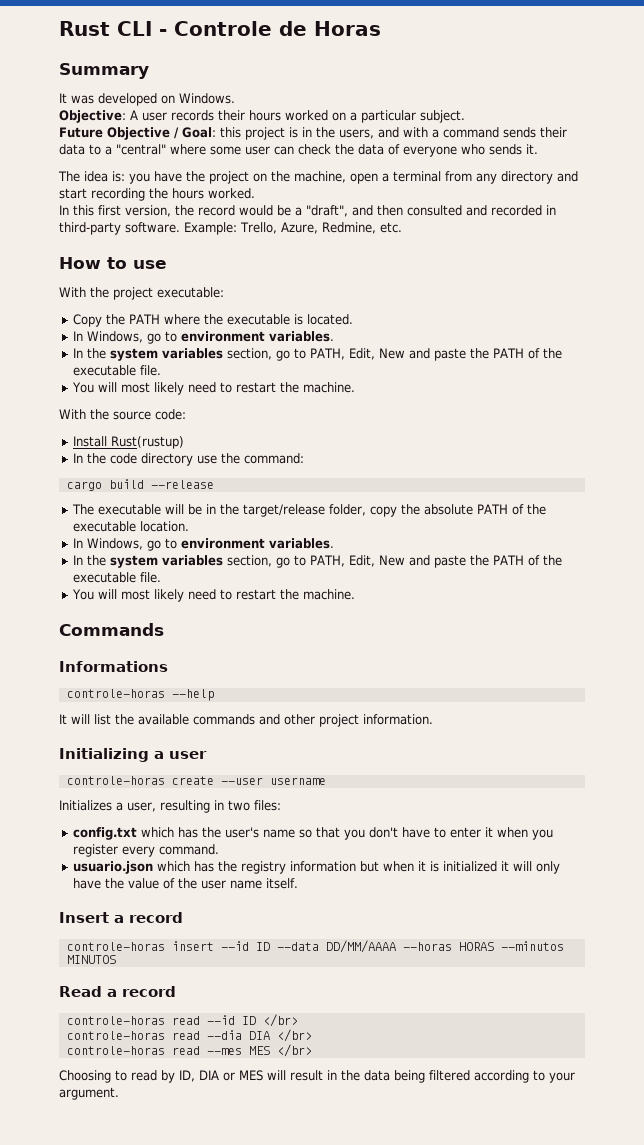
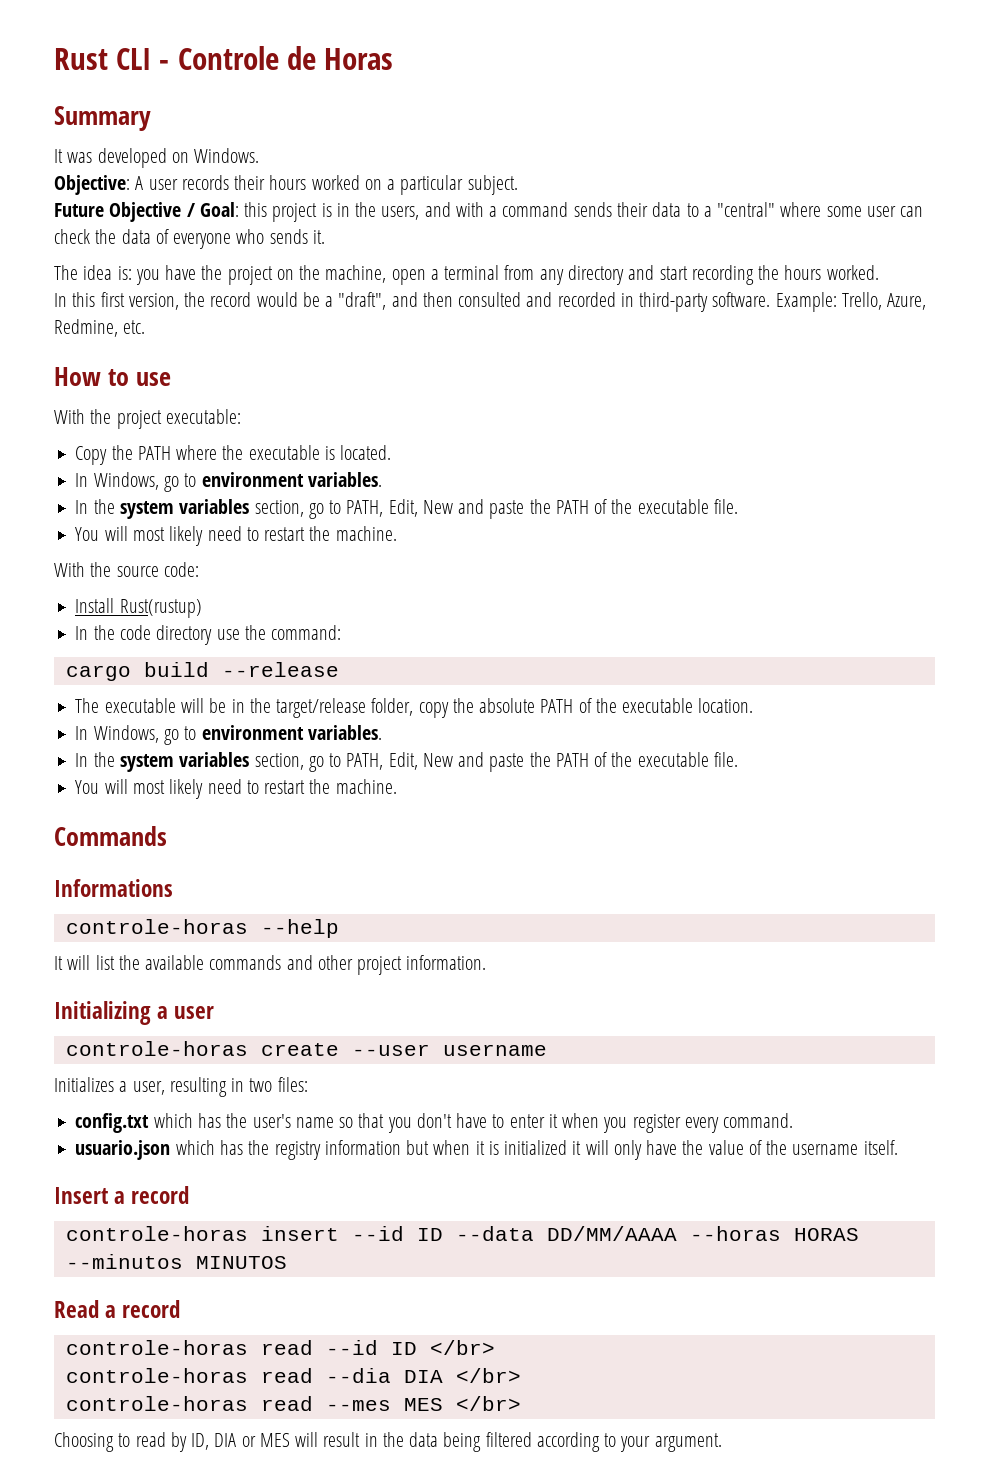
[200,880,262,889] user name -> [792,1144,859,1155] username

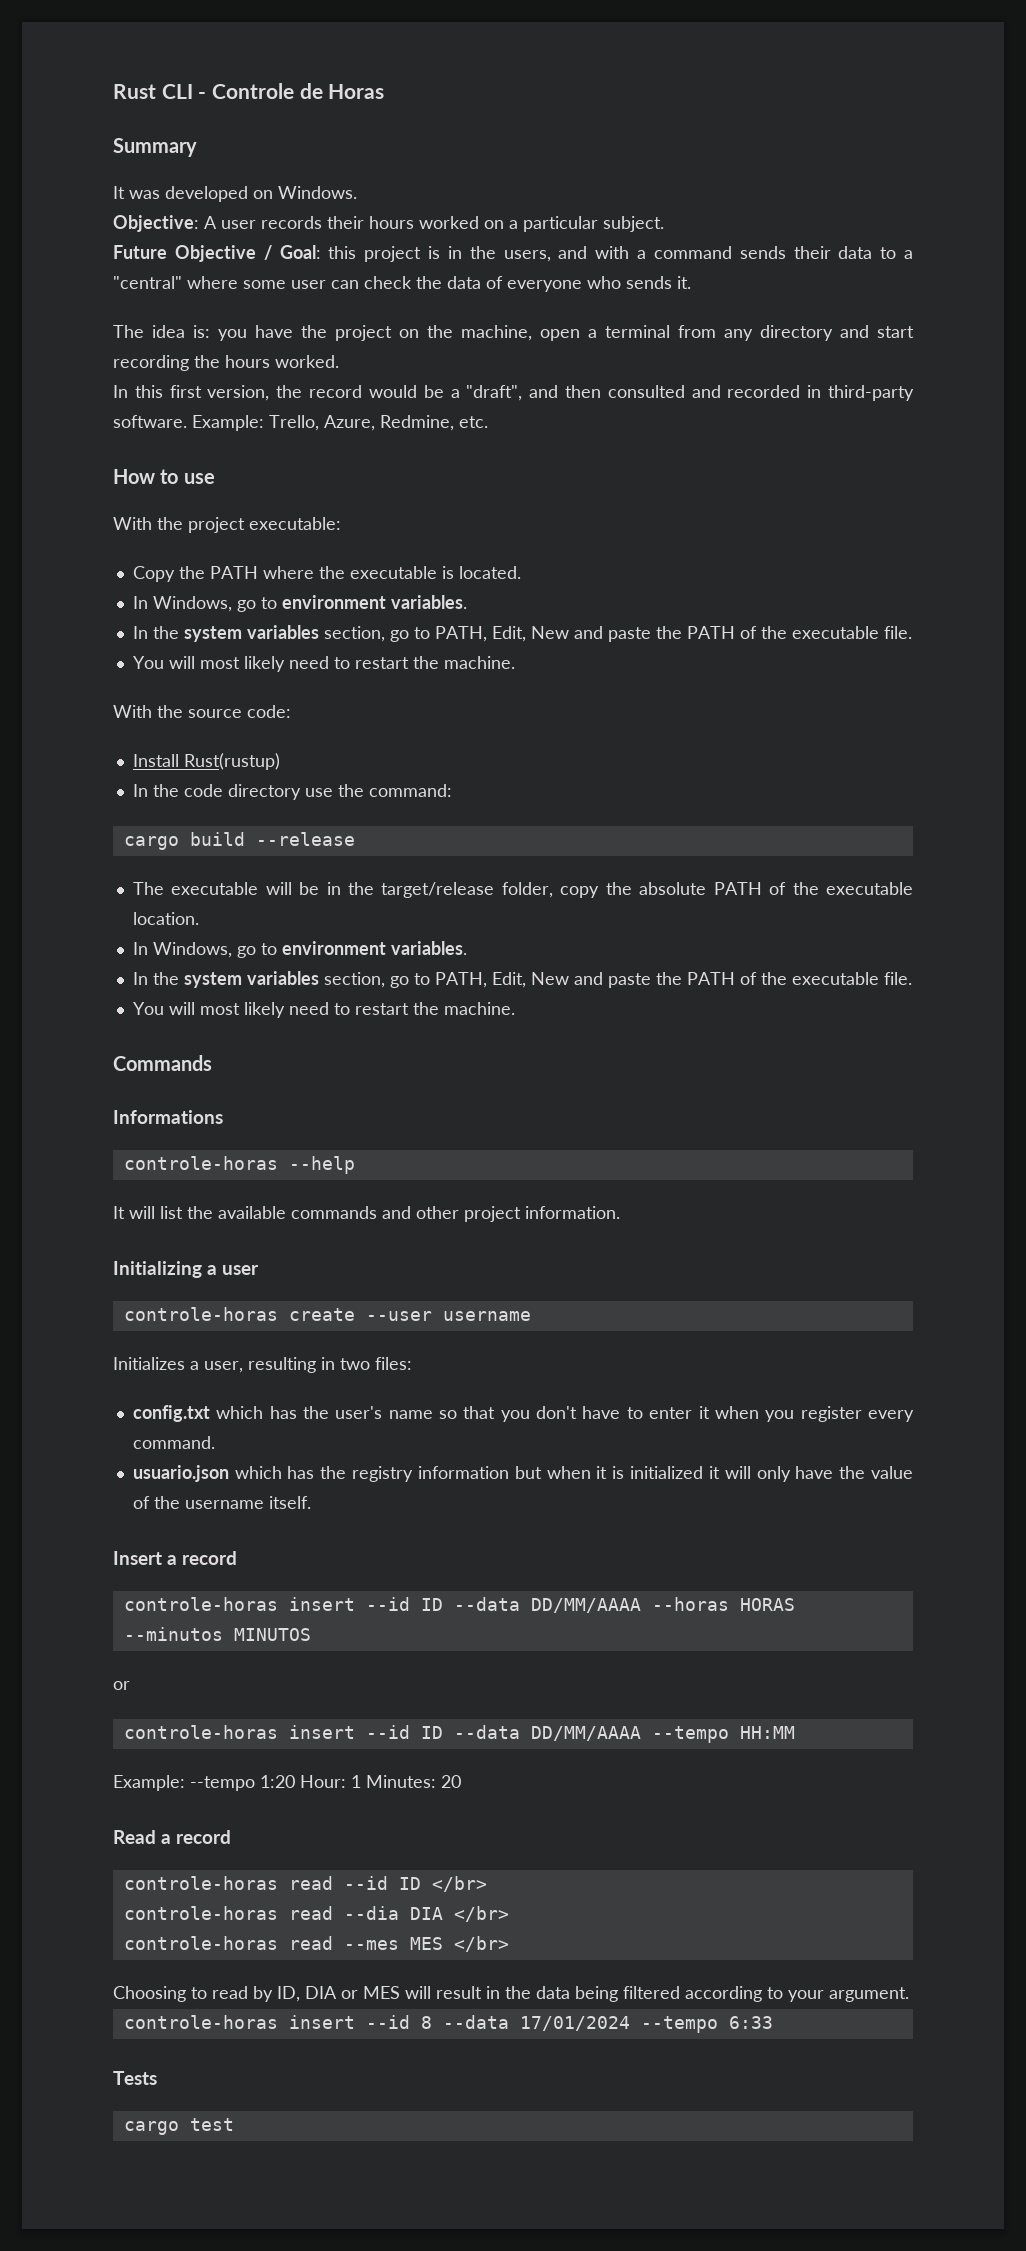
(287, 1262) none -> [113,1681,130,1690] [123,1725,795,1743] [113,1775,461,1791] // or // controle-horas insert --id ID --data DD/MM/AAAA --tempo HH:MM // Example: --tempo 1:20 Hour: 1 Minutes: 20
(722, 1442) none -> [123,2015,773,2033] [113,2071,157,2085] [123,2118,234,2135] // controle-horas insert --id 8 --data 17/01/2024 --tempo 6:33 // Tests // cargo test

